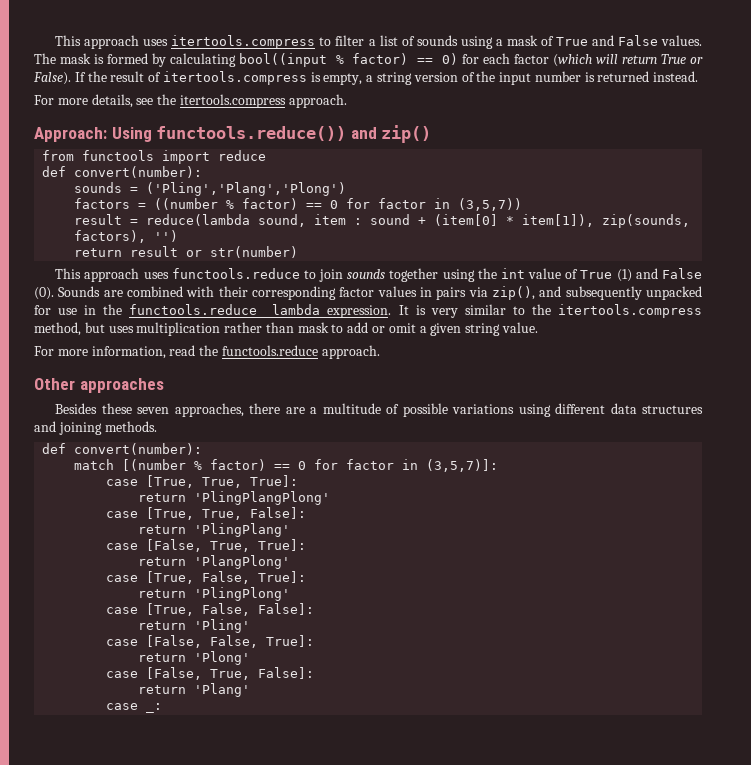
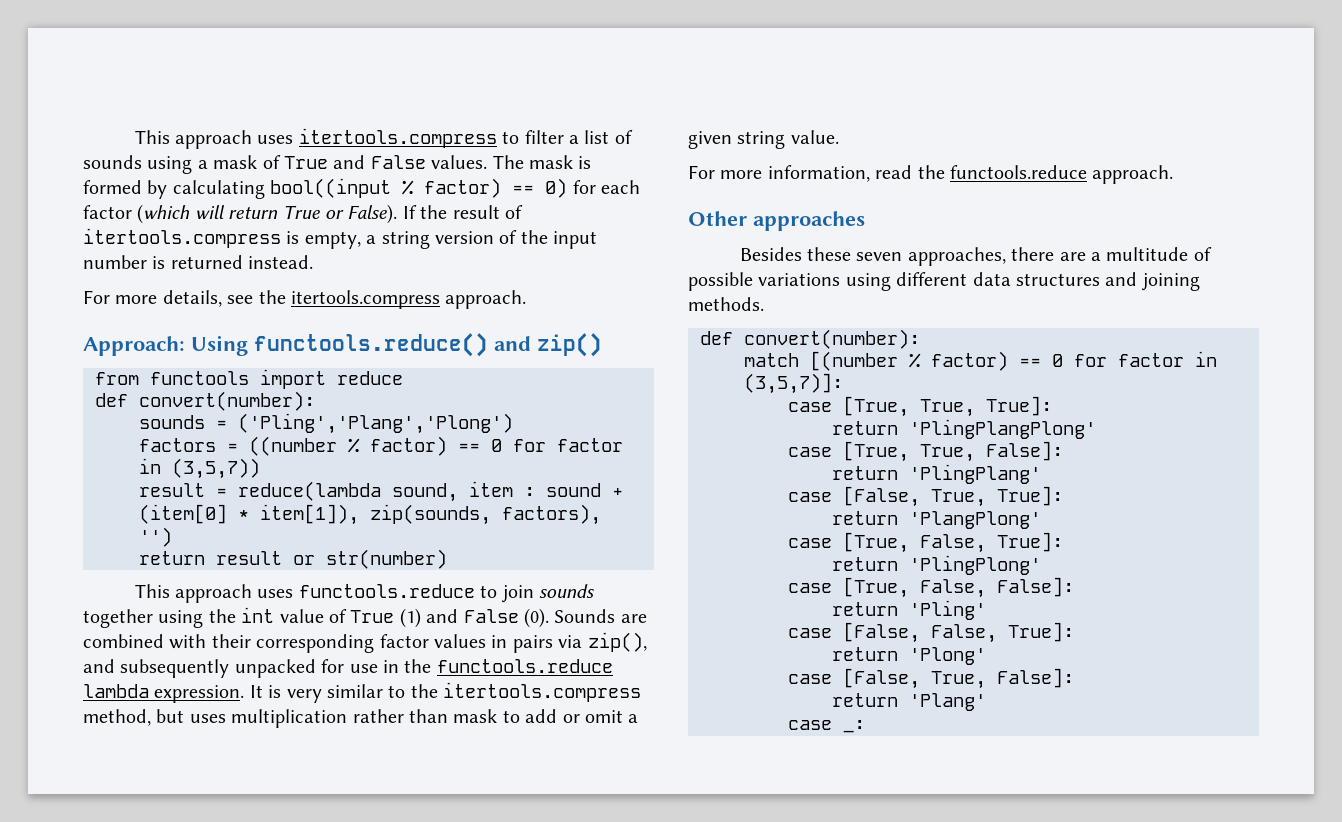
[156,126,347,141] functools.reduce()) -> [254,333,488,357] functools.reduce()

